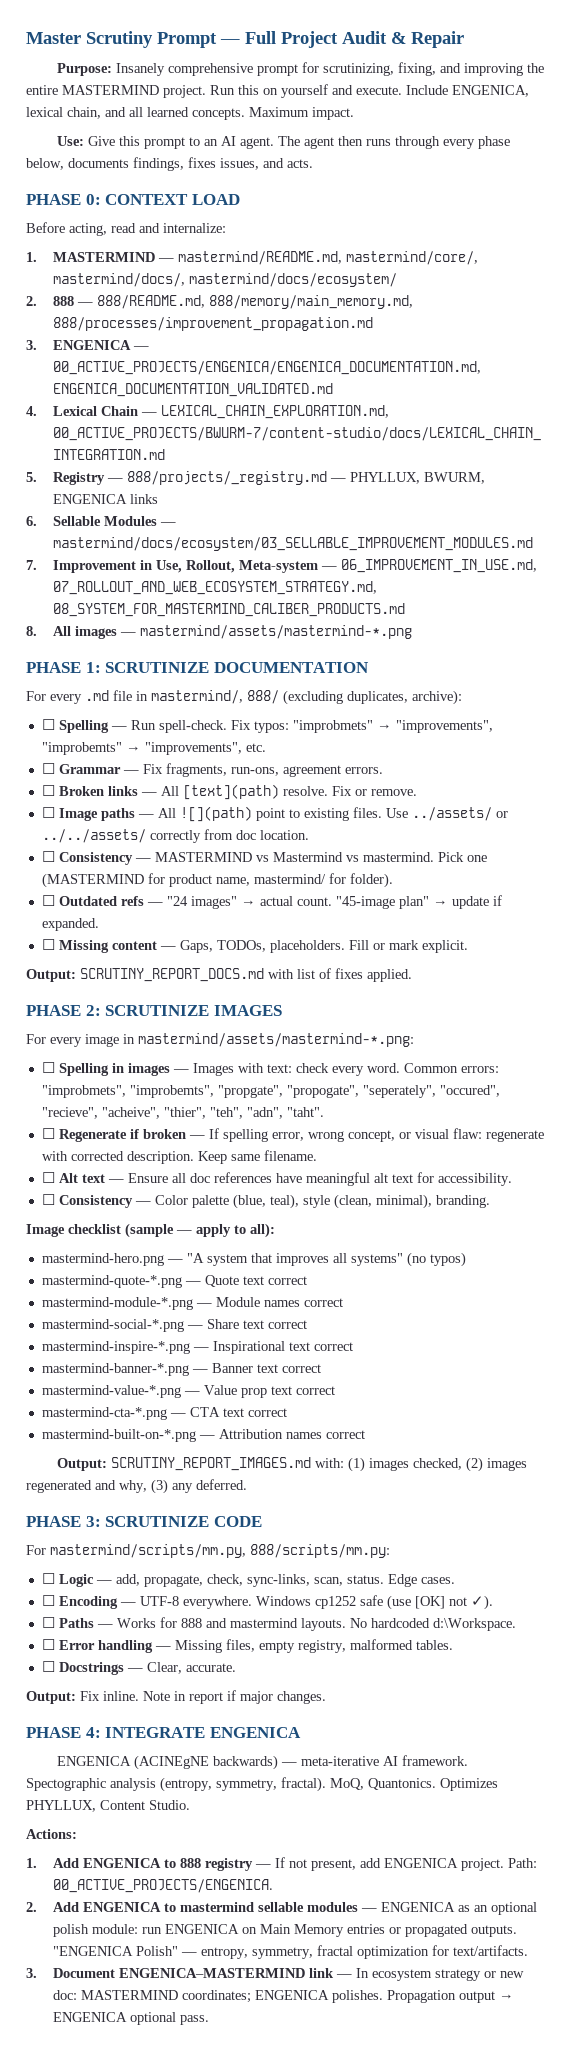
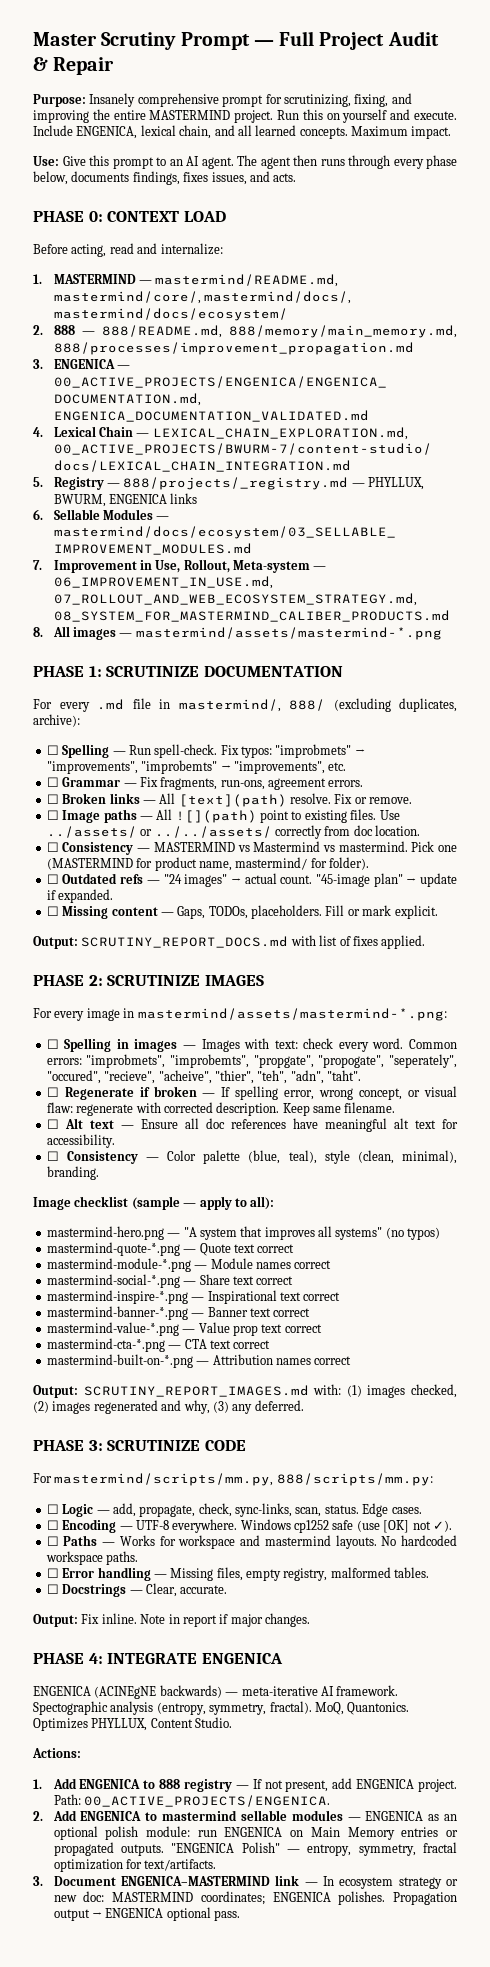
[180,1618,202,1628] 888 -> [178,1535,236,1549] workspace
[432,1618,516,1631] d:\Workspace. -> [45,1551,139,1565] workspace paths.

